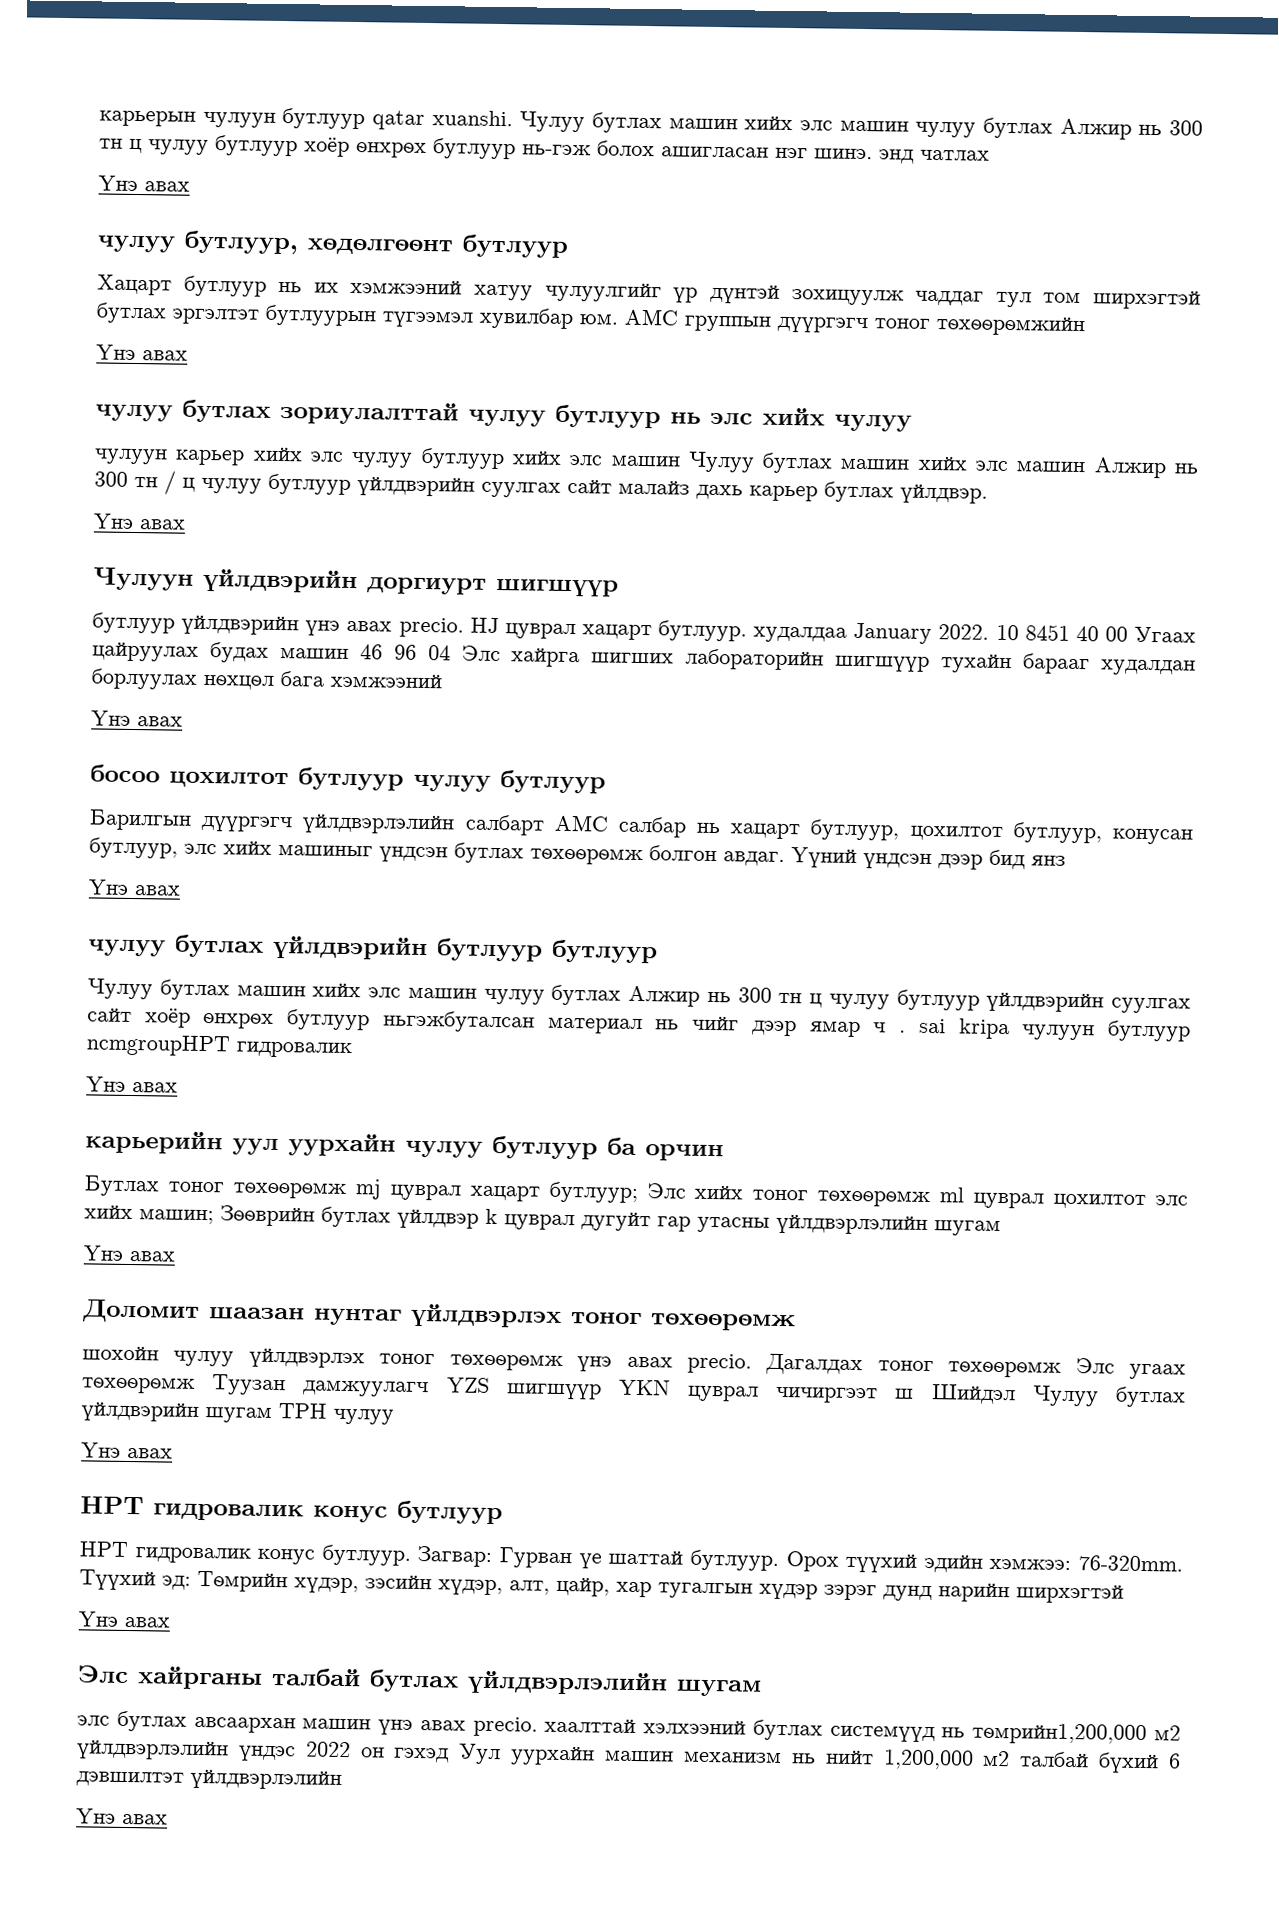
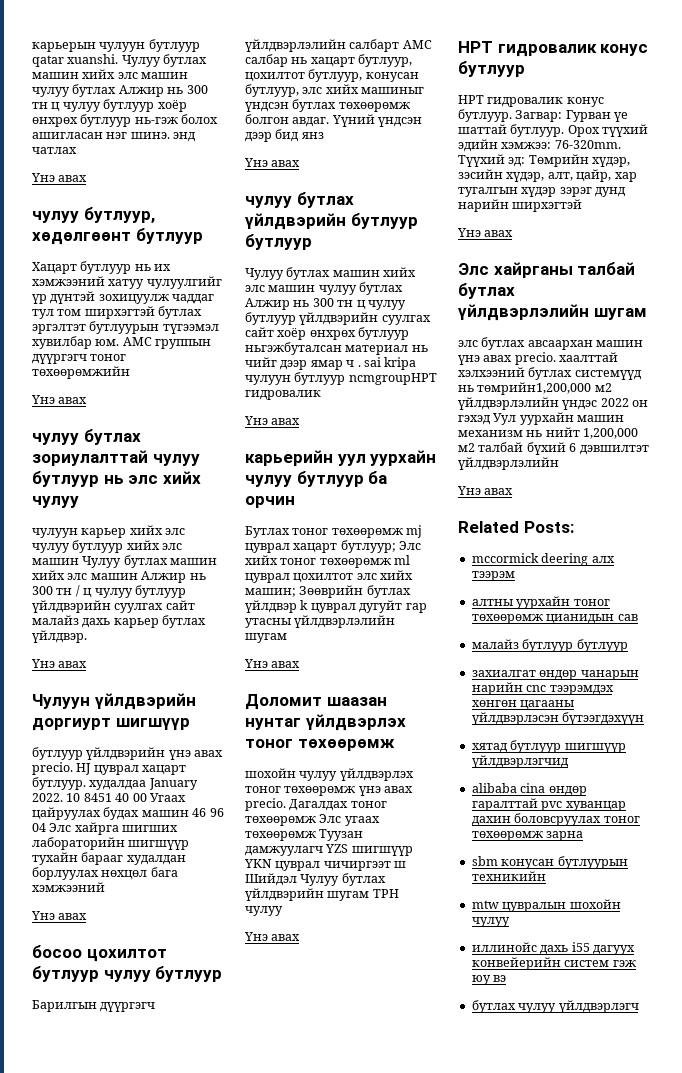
(168, 1819) none -> [458,521,574,533] [471,553,615,566] [471,571,515,581] [471,596,610,609] [471,614,638,624] [471,639,628,652] [471,670,639,680] [471,682,614,695] [471,700,575,710] [471,712,645,725] [471,740,626,753] [471,755,569,768] [471,783,587,796] [471,798,626,811] [471,813,640,826] [471,831,584,841] [471,856,628,869] [471,871,546,881] [471,899,621,912] [471,917,510,927] [471,942,635,955] [471,957,636,970] [471,975,507,985] [471,1000,639,1013] // Related Posts: // mccormick deering алх тээрэм // алтны уурхайн тоног төхөөрөмж цианидын сав // малайз бутлуур бутлуур // захиалгат өндөр чанарын нарийн cnc тээрэмдэх хөнгөн цагааны үйлдвэрлэсэн бүтээгдэхүүн // хятад бутлуур шигшүүр үйлдвэрлэгчид // alibaba cina өндөр гаралттай pvc хуванцар дахин боловсруулах тоног төхөөрөмж зарна // sbm конусан бутлуурын техникийн // mtw цувралын шохойн чулуу // иллинойс дахь i55 дагуух конвейерийн систем гэж юу вэ // бутлах чулуу үйлдвэрлэгч

